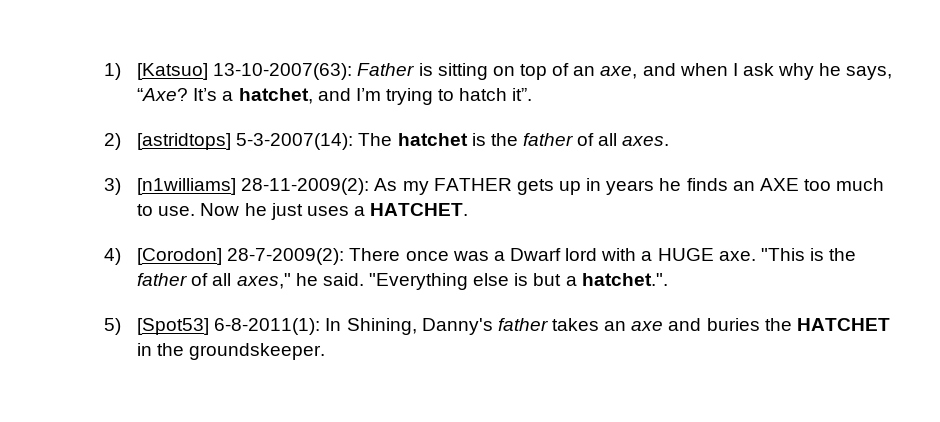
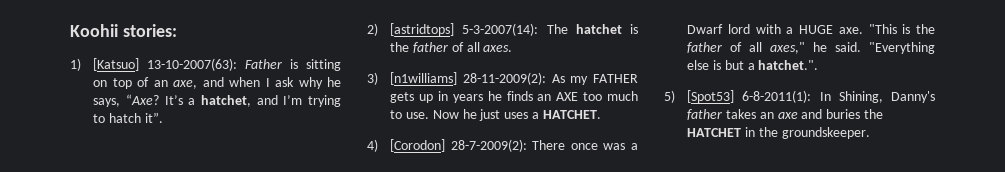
(104, 71) none -> [70,24,177,37] Koohii stories: //

